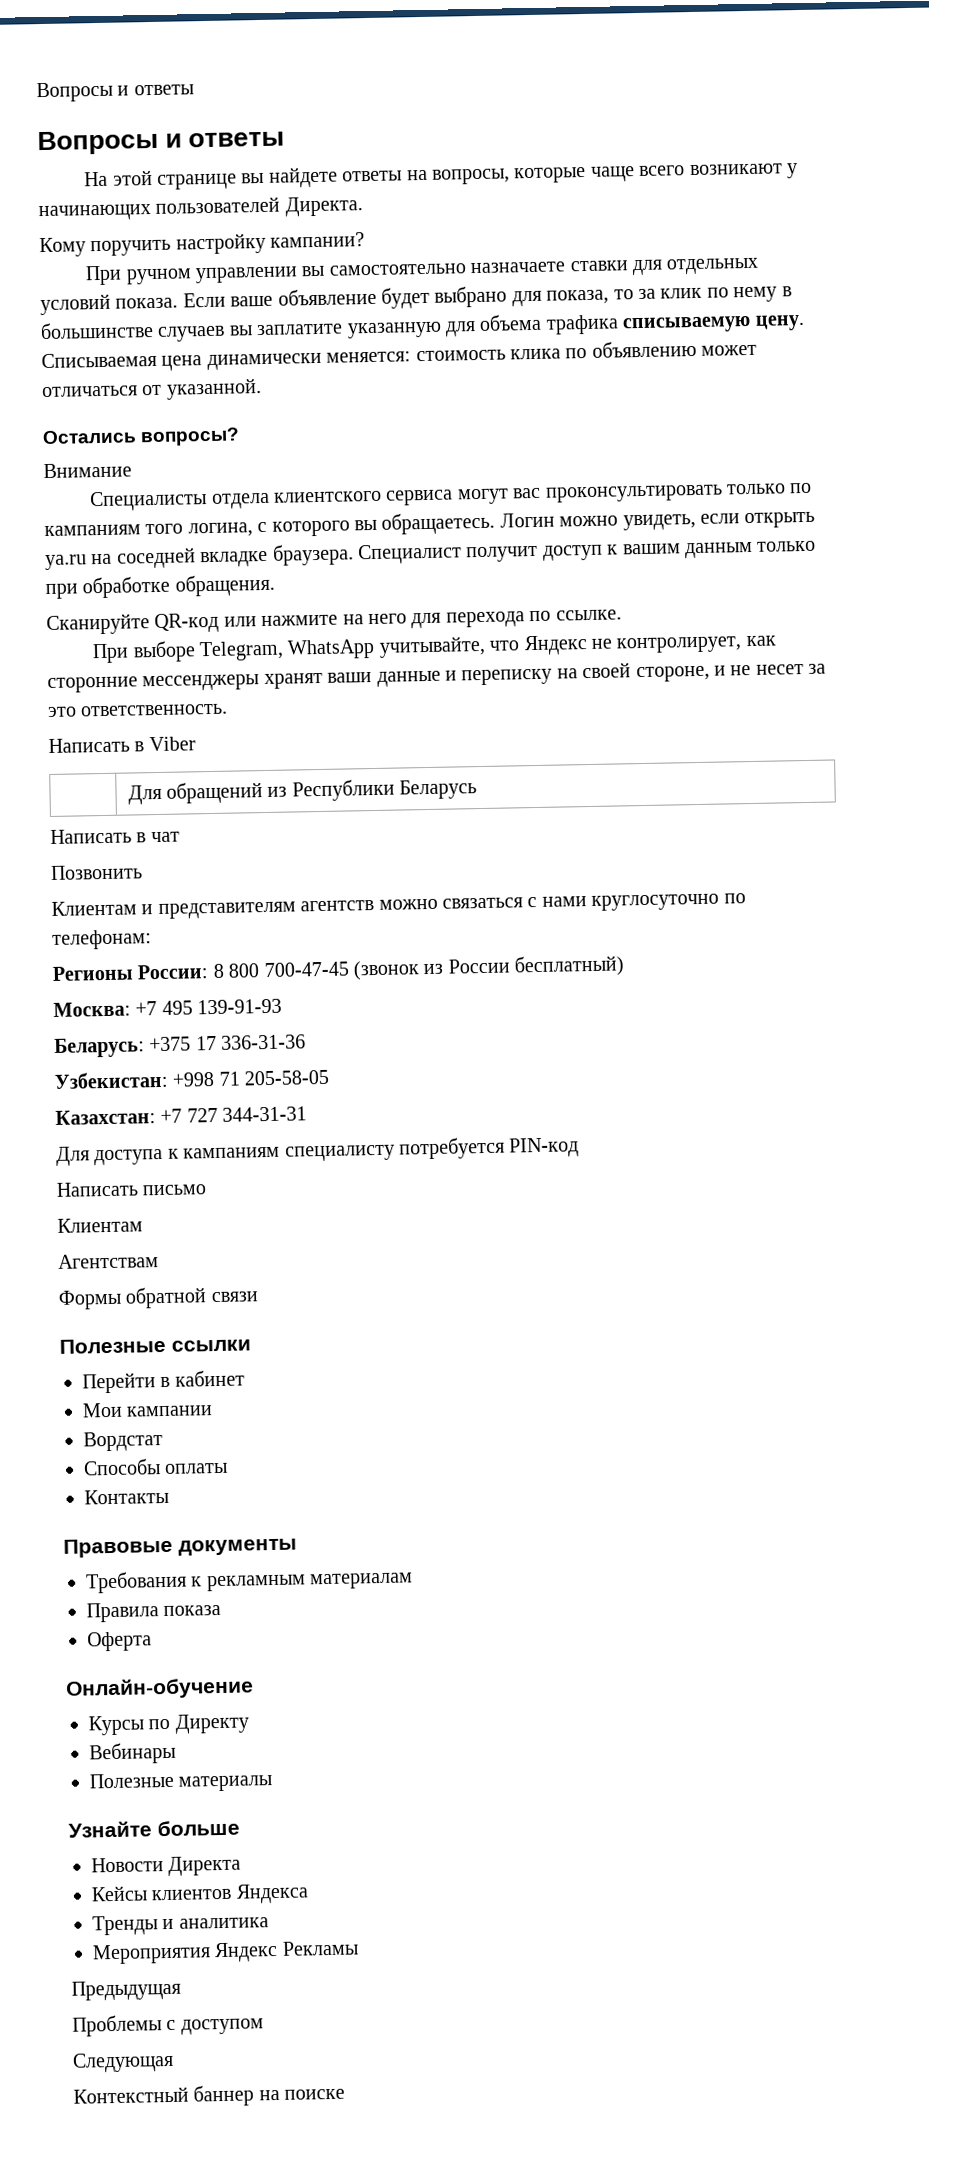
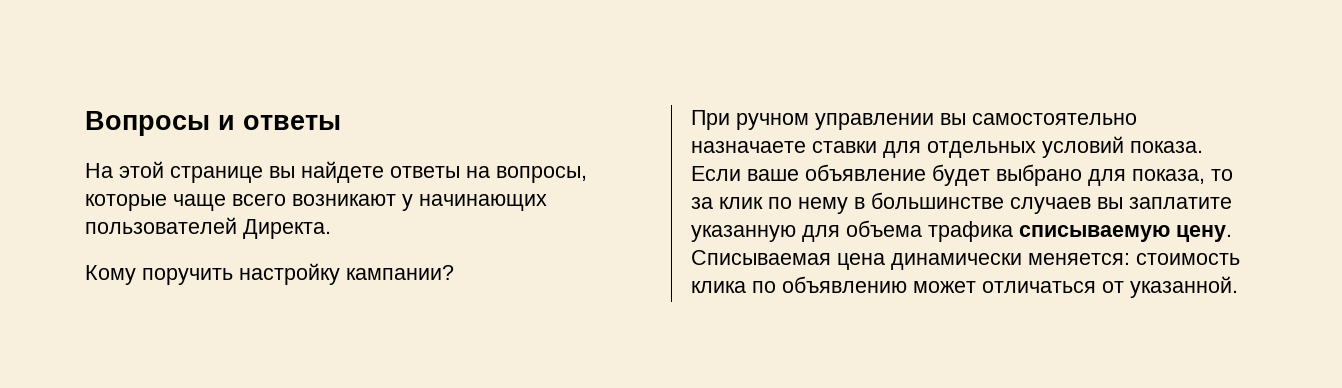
[36,81,194,103] [37,129,286,156] Вопросы и ответы // Вопросы и ответы -> [85,111,341,136] Вопросы и ответы
[42,427,241,447] [43,462,132,479] [89,482,813,512] [44,511,816,538] [45,540,817,571] [45,573,275,600] [46,609,622,636] [92,635,776,664] [47,662,827,694] [47,703,229,718] [48,736,196,754] [127,778,478,805] [50,828,180,844] [50,864,143,880] [51,893,746,920] [52,929,152,950] [52,954,626,981] [53,998,283,1017] [54,1034,307,1058] [54,1069,330,1089] [55,1106,308,1125] [56,1136,580,1166] [56,1181,207,1197] [57,1217,143,1233] [58,1253,159,1269] [58,1286,258,1310] [59,1337,251,1354] [82,1369,245,1394] [82,1402,214,1418] [83,1431,163,1452] [83,1458,229,1476] [84,1488,169,1505] [63,1537,297,1558] [85,1570,414,1594] [86,1602,222,1623] [87,1631,152,1652] [65,1676,254,1700] [88,1713,249,1736] [89,1741,176,1765] [89,1772,274,1792] [68,1819,240,1838] [91,1855,242,1876] [91,1883,309,1904] [92,1915,269,1936] [92,1940,359,1965] [71,1979,181,2001] [72,2014,264,2037] [72,2051,174,2073] [73,2084,346,2107] // Остались вопросы? // Внимание // Специалисты отдела клиентского сервиса могут вас проконсультировать только по кампаниям того логина, с которого вы обращаетесь. Логин можно увидеть, если открыть ya.ru на соседней вкладке браузера. Специалист получит доступ к вашим данным только при обработке обращения. // Сканируйте QR-код или нажмите на него для перехода по ссылке. // При выборе Telegram, WhatsApp учитывайте, что Яндекс не контролирует, как сторонние мессенджеры хранят ваши данные и переписку на своей стороне, и не несет за это ответственность. // Написать в Viber // | Для обращений из Республики Беларусь // Написать в чат // Позвонить // Клиентам и представителям агентств можно связаться с нами круглосуточно по телефонам: // Регионы России: 8 800 700-47-45 (звонок из России бесплатный) // Москва: +7 495 139-91-93 // Беларусь: +375 17 336-31-36 // Узбекистан: +998 71 205-58-05 // Казахстан: +7 727 344-31-31 // Для доступа к кампаниям специалисту потребуется PIN-код // Написать письмо // Клиентам // Агентствам // Формы обратной связи // Полезные ссылки // Перейти в кабинет // Мои кампании // Вордстат // Способы оплаты // Контакты // Правовые документы // Требования к рекламным материалам // Правила показа // Оферта // Онлайн-обучение // Курсы по Директу // Вебинары // Полезные материалы // Узнайте больше // Новости Директа // Кейсы клиентов Яндекса // Тренды и аналитика // Мероприятия Яндекс Рекламы // Предыдущая // Проблемы с доступом // Следующая // Контекстный баннер на поиске -> (1238, 287) none

